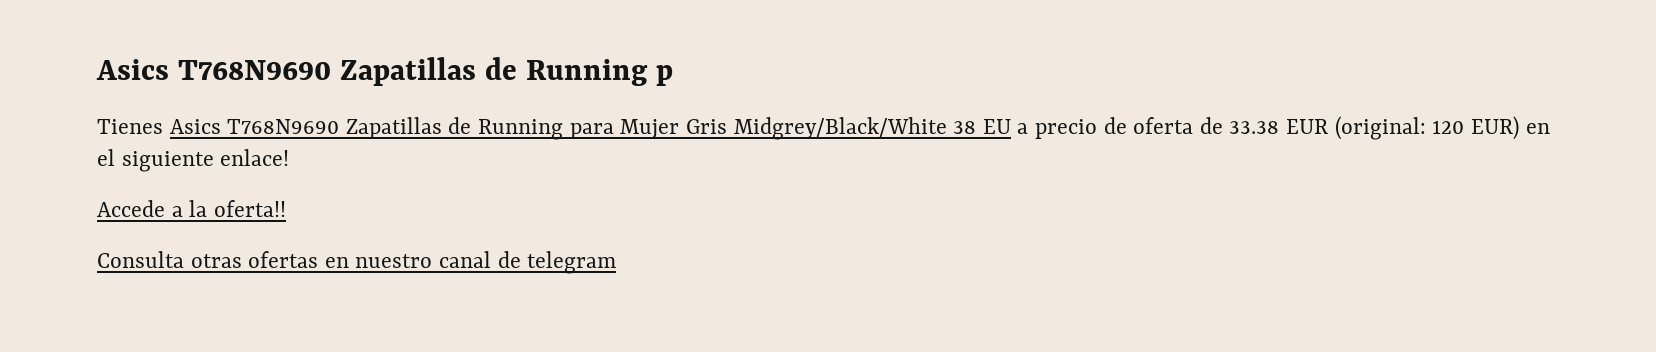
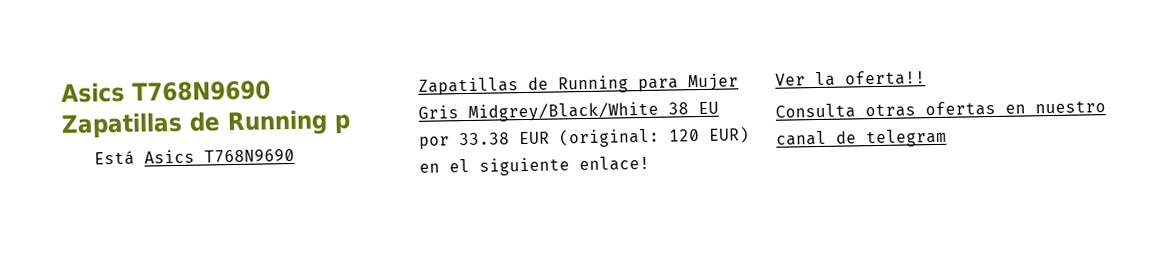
[97,119,163,134] Tienes -> [93,150,135,166] Está
[1017,117,1223,139] a precio de oferta de -> [419,136,450,150] por
[97,200,183,217] Accede a -> [775,73,806,86] Ver

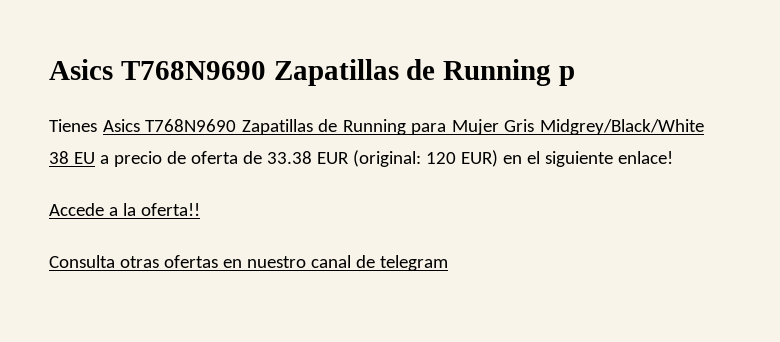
[93,150,135,166] Está -> [49,119,97,132] Tienes
[419,136,450,150] por -> [99,151,262,167] a precio de oferta de
[775,73,806,86] Ver -> [49,203,118,216] Accede a

